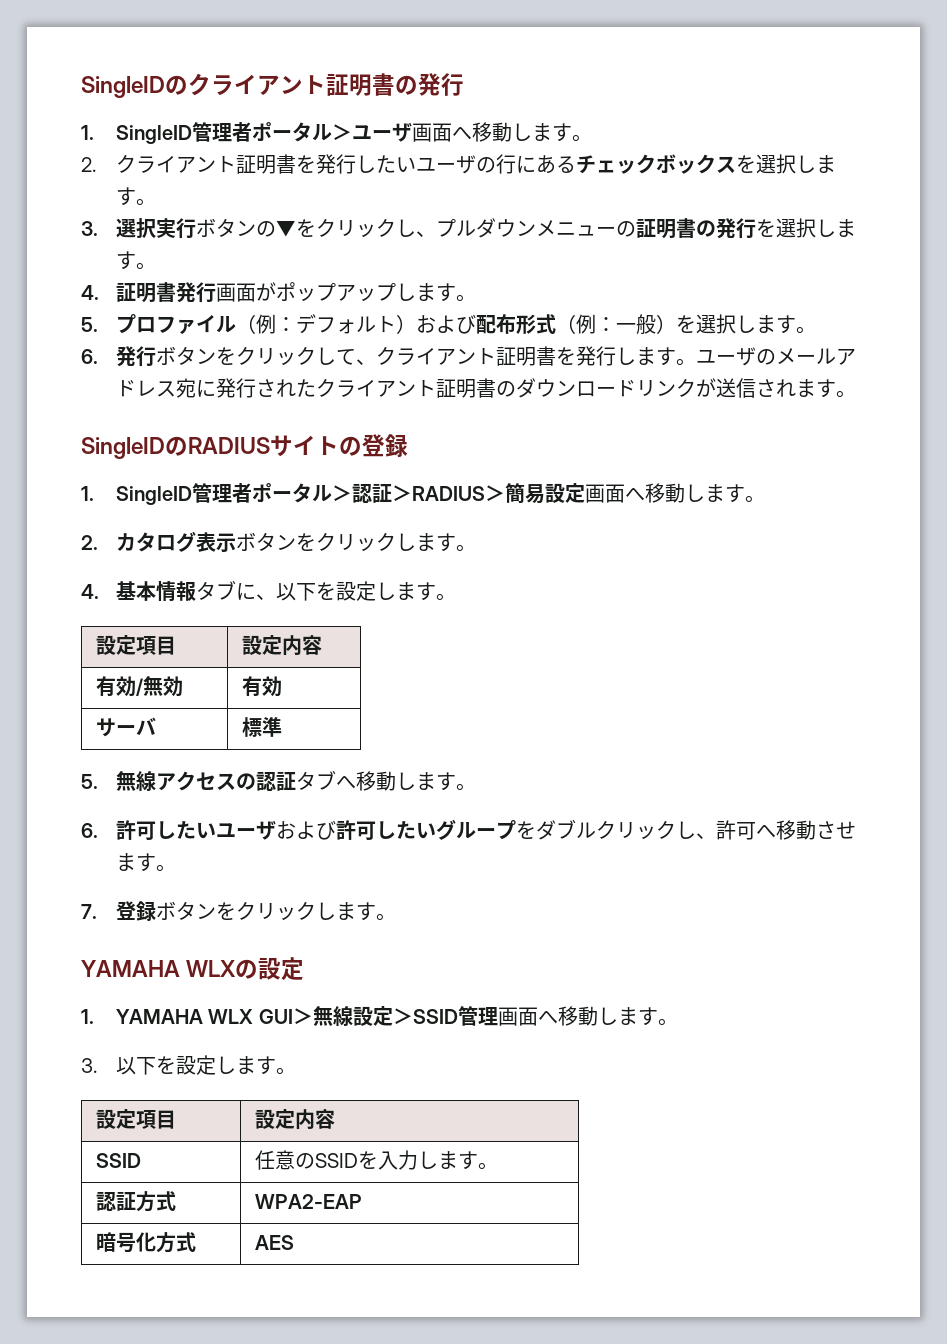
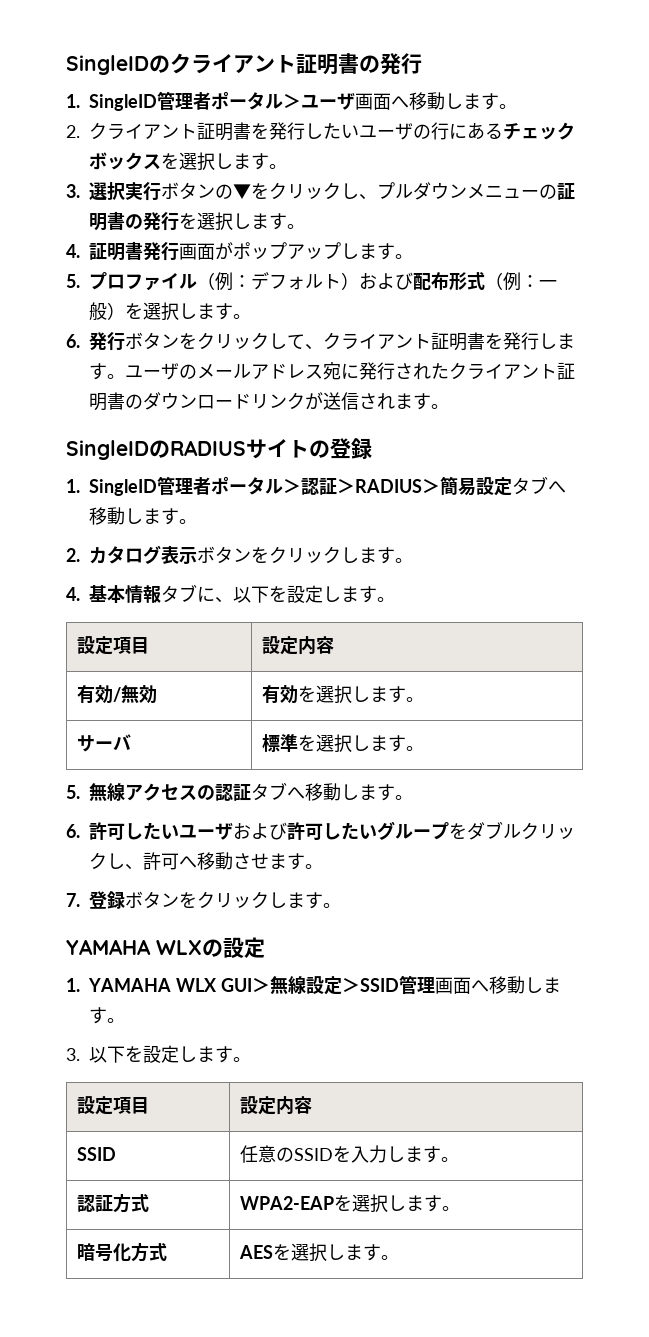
[584,484,625,503] 画面 -> [512,476,548,495] タブ
(283, 686) none -> [298,685,425,704] を選択します。
(283, 727) none -> [298,734,425,753] を選択します。
(363, 1201) none -> [334,1194,461,1213] を選択します。
(295, 1242) none -> [273,1243,400,1262] を選択します。

